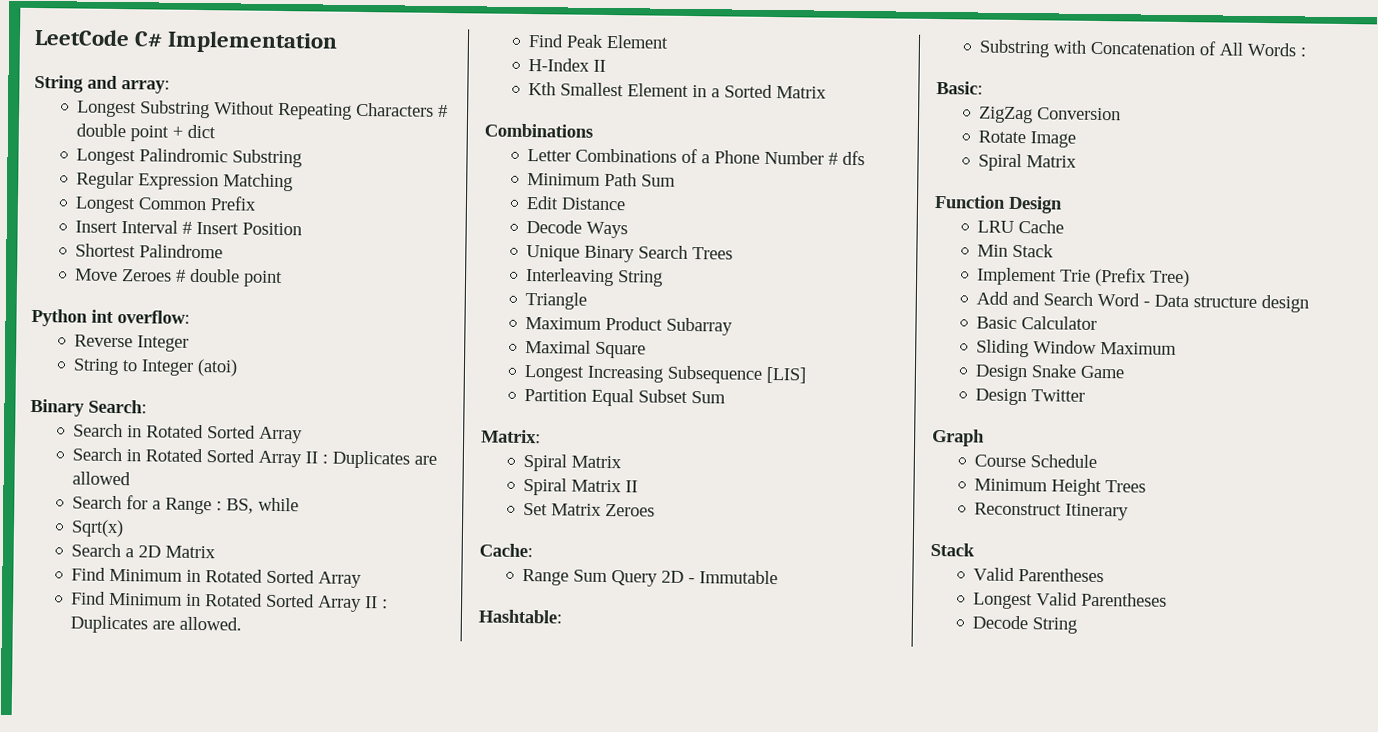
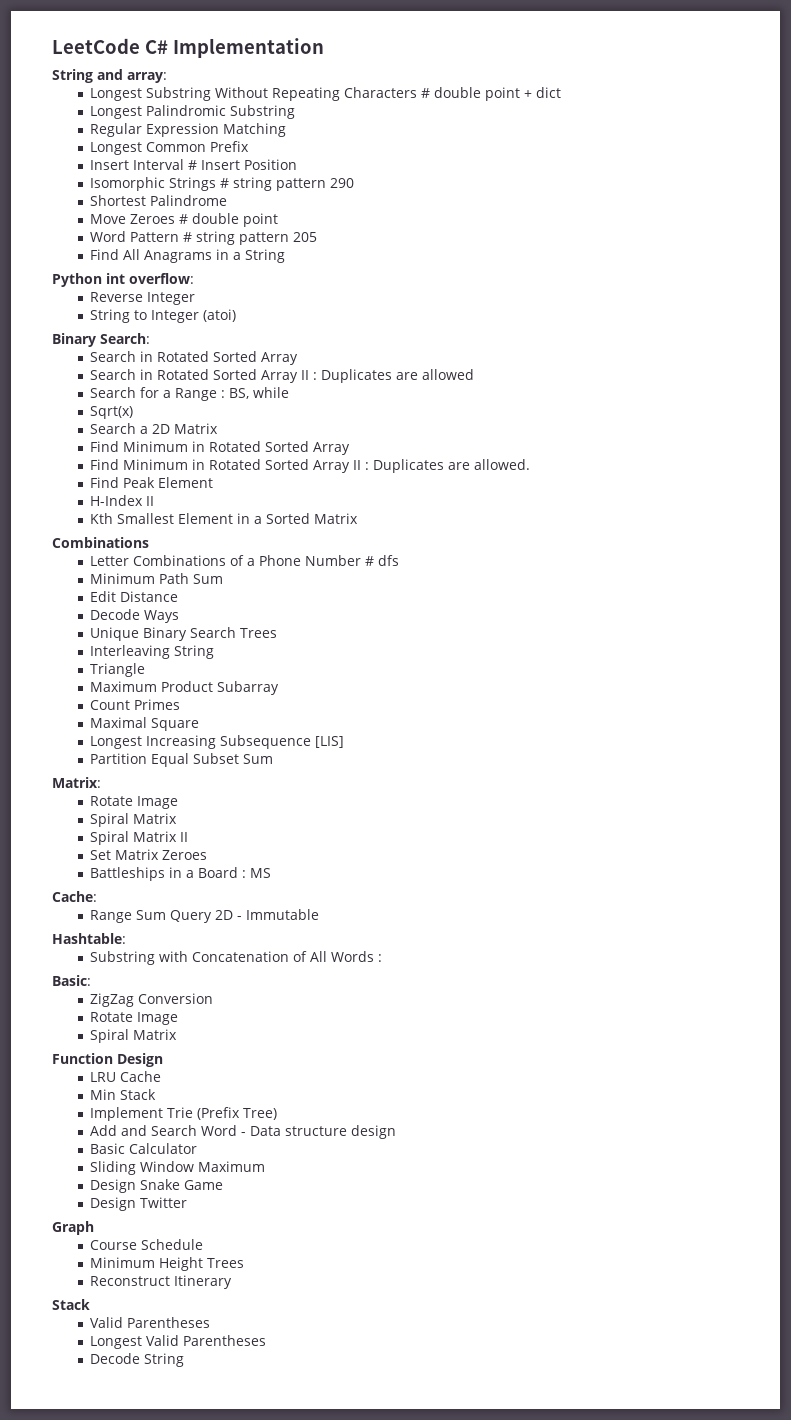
(303, 229) none -> [89,177,354,191] // Isomorphic Strings # string pattern 290
(284, 279) none -> [89,231,317,245] [89,249,285,263] // Word Pattern # string pattern 205 // Find All Anagrams in a String
(734, 326) none -> [89,699,180,710] // Count Primes
(541, 436) none -> [89,796,178,809] // Rotate Image
(656, 510) none -> [89,867,271,881] // Battleships in a Board : MS

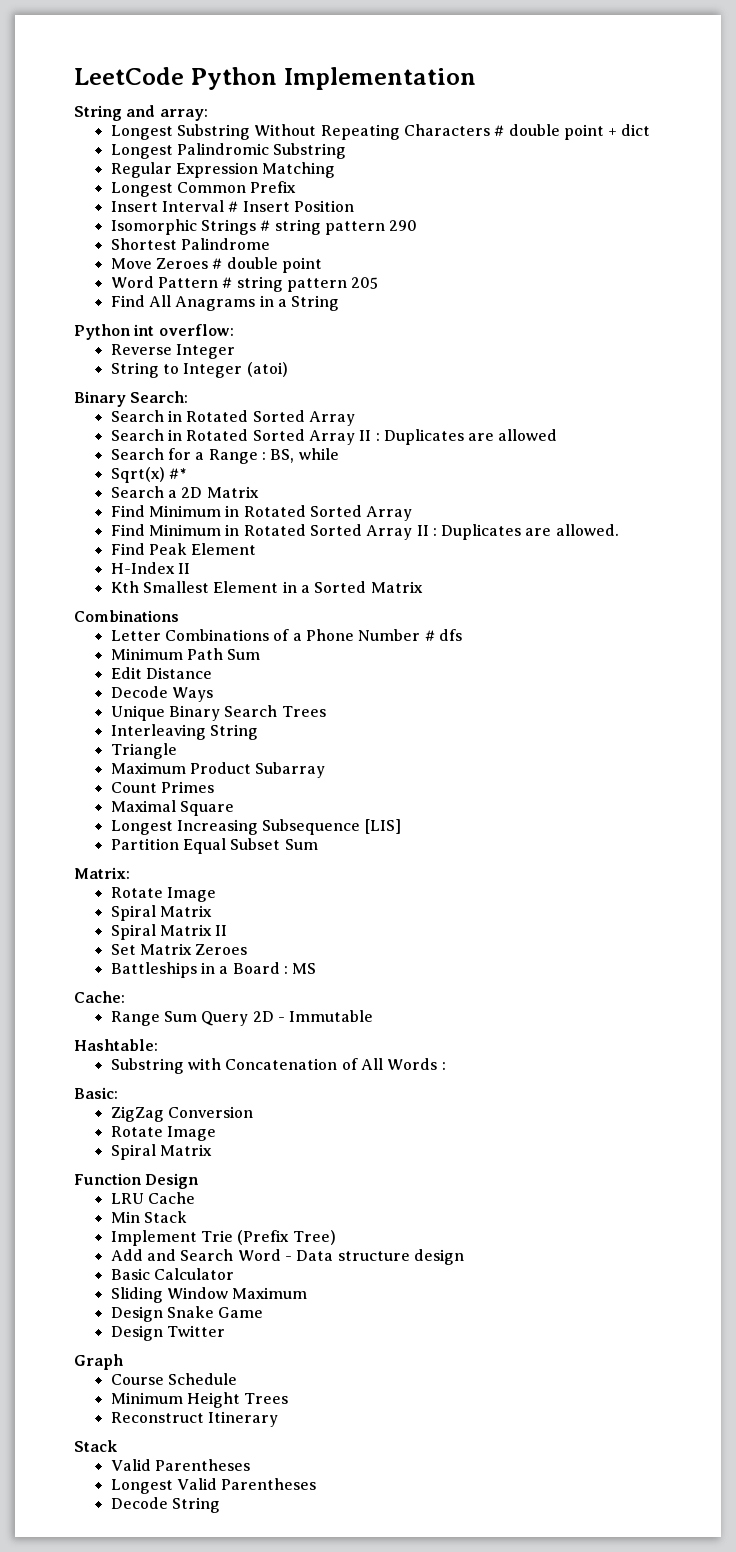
[144,40,168,54] C# -> [190,67,277,90] Python
(133, 412) none -> [168,468,186,479] #*

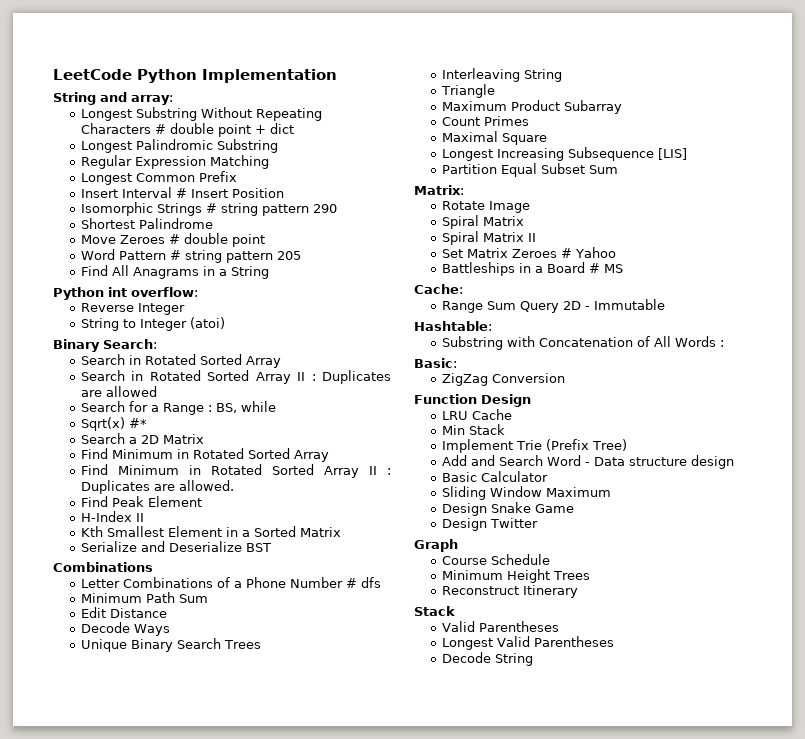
(423, 587) none -> [80,541,271,552] // Serialize and Deserialize BST
(248, 949) none -> [560,247,616,258] # Yahoo
[283,966,288,974] : -> [588,263,600,273] #
[110,1126,216,1141] [110,1144,212,1160] // Rotate Image // Spiral Matrix -> (565, 378) none

